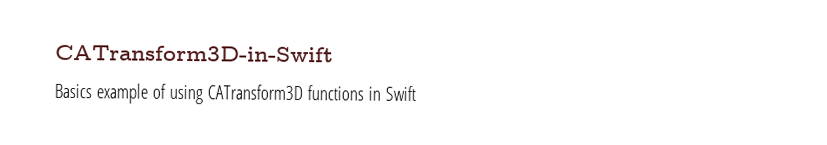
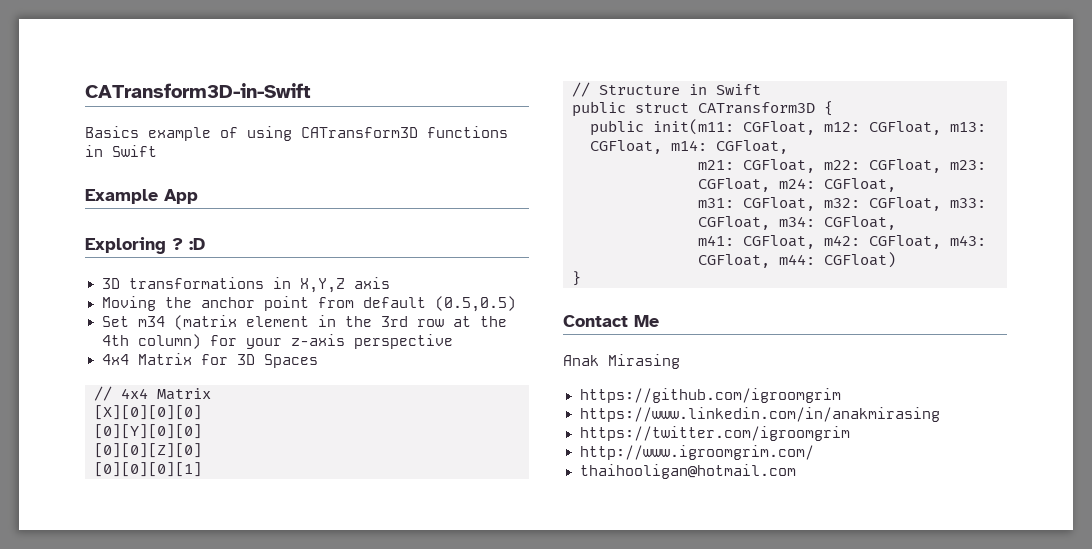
(416, 93) none -> [85,189,198,204] [85,237,205,254] [101,277,390,293] [101,296,516,312] [101,315,507,330] [101,334,453,349] [101,353,318,368] [94,386,211,401] [94,405,202,420] [94,424,202,439] [94,443,202,458] [94,462,202,477] [572,82,761,97] [572,101,833,117] [590,119,986,136] [590,140,788,154] [698,159,986,173] [698,178,896,192] [698,197,986,211] [698,216,896,230] [698,235,986,249] [698,252,896,268] [572,271,581,286] [563,315,659,327] [563,354,680,369] [579,388,841,403] [579,407,940,422] [579,426,850,441] [579,445,814,460] [579,464,796,479] // Example App // Exploring ? :D // 3D transformations in X,Y,Z axis // Moving the anchor point from default (0.5,0.5) // Set m34 (matrix element in the 3rd row at the 4th column) for your z-axis perspective // 4x4 Matrix for 3D Spaces // // 4x4 Matrix // [X][0][0][0] // [0][Y][0][0] // [0][0][Z][0] // [0][0][0][1] // // Structure in Swift // public struct CATransform3D { // public init(m11: CGFloat, m12: CGFloat, m13: CGFloat, m14: CGFloat, // m21: CGFloat, m22: CGFloat, m23: CGFloat, m24: CGFloat, // m31: CGFloat, m32: CGFloat, m33: CGFloat, m34: CGFloat, // m41: CGFloat, m42: CGFloat, m43: CGFloat, m44: CGFloat) // } // Contact Me // Anak Mirasing // https://github.com/igroomgrim // https://www.linkedin.com/in/anakmirasing // https://twitter.com/igroomgrim // http://www.igroomgrim.com/ // thaihooligan@hotmail.com

